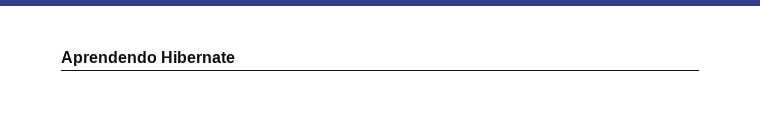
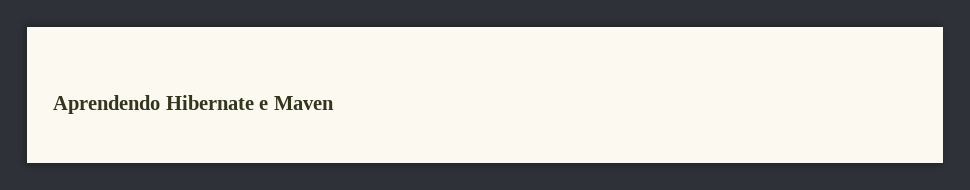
(236, 57) none -> [259,96,334,110] e Maven

